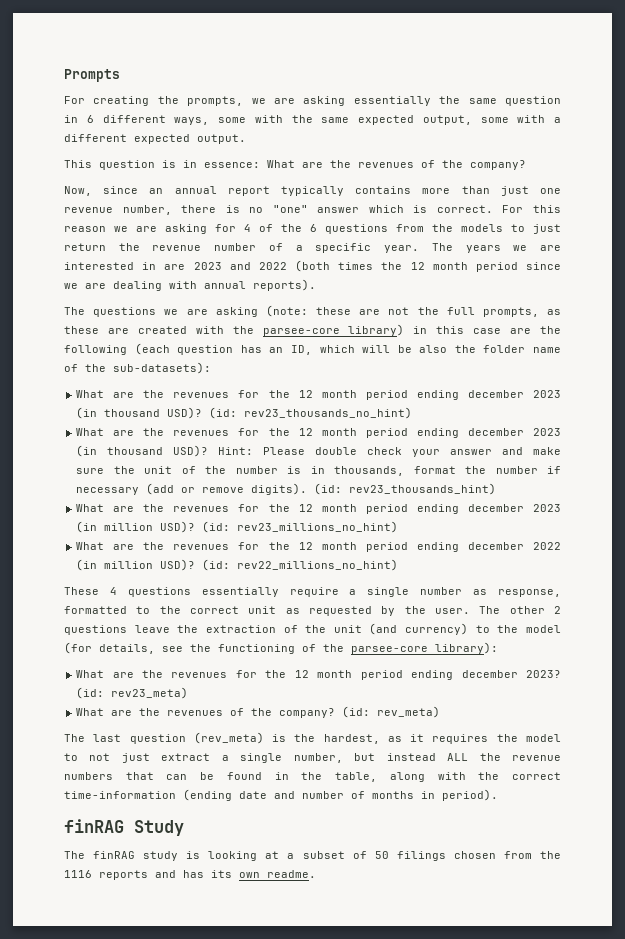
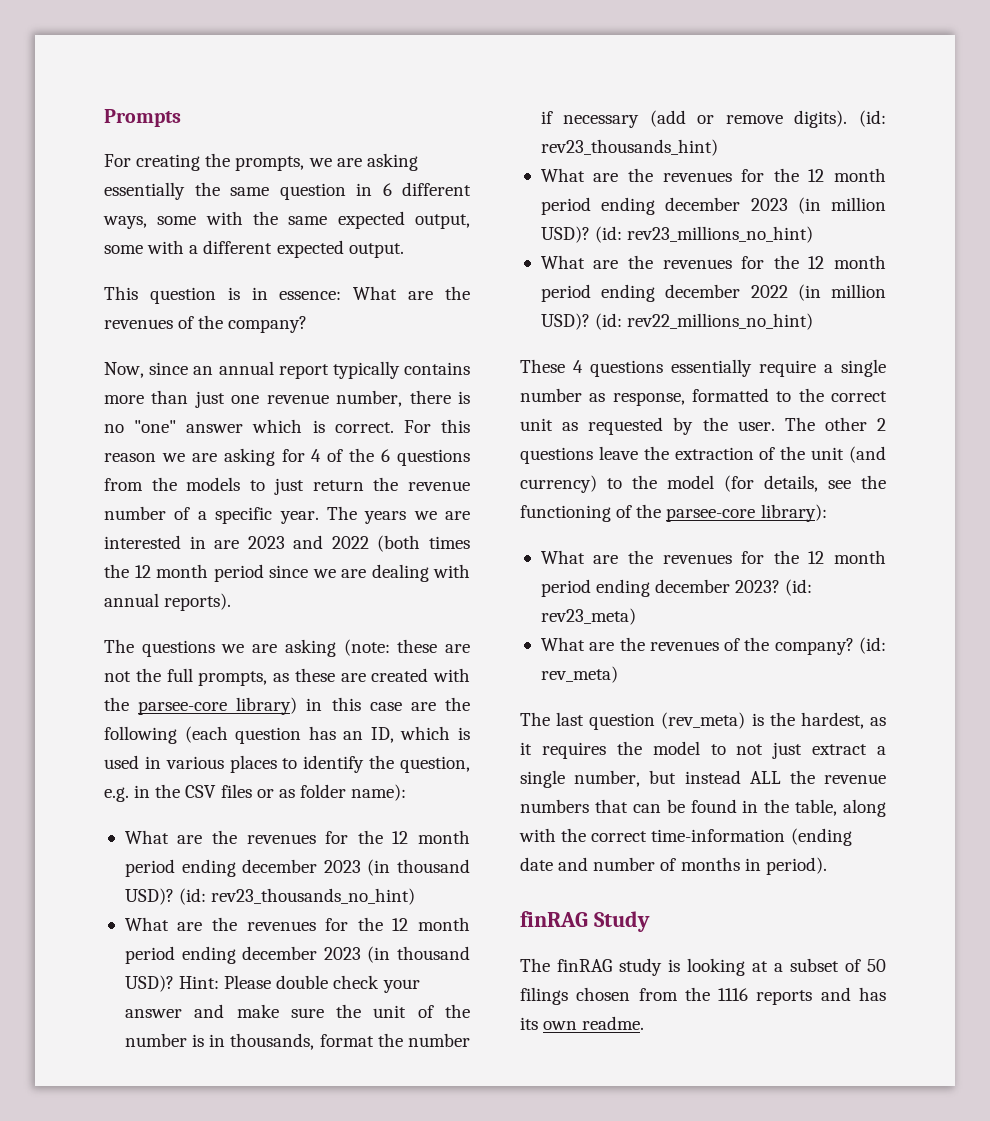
[362,345,561,353] [64,362,211,374] will be also the folder name of the sub-datasets): -> [457,727,470,740] [104,755,470,773] [104,784,407,802] is used in various places to identify the question, e.g. in the CSV files or as folder name):

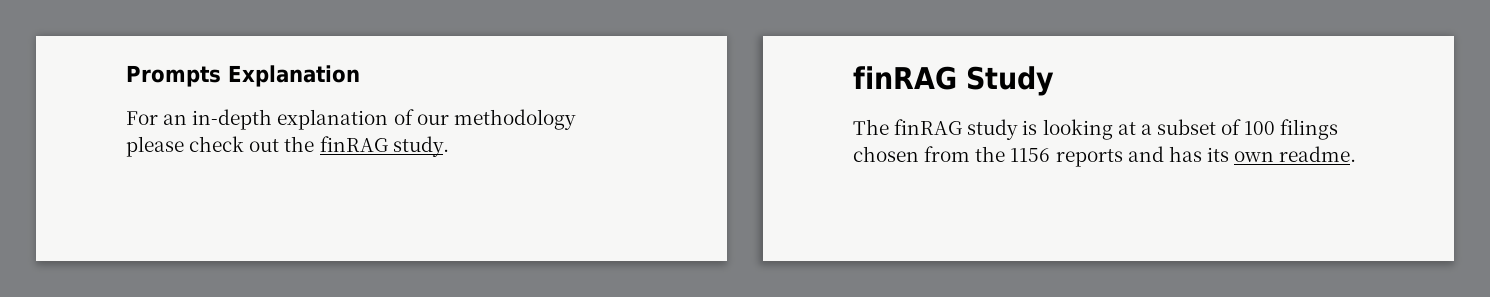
[104,153,418,171] [104,182,471,200] [103,211,470,229] [104,240,404,258] [104,286,470,304] [104,315,308,333] [104,361,471,379] [104,390,470,408] [104,419,470,433] [104,448,470,466] [104,477,470,495] [104,506,470,524] [104,535,470,552] [104,564,470,582] [104,593,232,611] [104,639,470,657] [104,668,470,686] [104,697,470,715] [104,726,470,744] [104,755,470,773] [104,784,407,802] [124,830,470,844] [124,859,470,877] [124,888,416,905] [124,917,470,931] [124,946,470,964] [124,975,420,993] [124,1004,471,1018] [124,1033,470,1050] [540,110,886,128] [540,139,718,156] [540,168,886,182] [540,197,886,215] [540,226,814,243] [540,255,886,269] [540,284,886,302] [540,313,814,330] [520,359,886,377] [520,388,887,406] [520,417,886,435] [520,446,886,464] [520,475,886,493] [520,504,827,522] [540,550,886,564] [540,579,813,597] [540,608,636,625] [540,637,886,655] [540,666,618,683] [520,712,886,730] [520,741,886,759] [520,770,886,788] [520,799,886,817] [519,828,852,846] [520,857,827,875] // For creating the prompts, we are asking essentially the same question in 6 different ways, some with the same expected output, some with a different expected output. // This question is in essence: What are the revenues of the company? // Now, since an annual report typically contains more than just one revenue number, there is no "one" answer which is correct. For this reason we are asking for 4 of the 6 questions from the models to just return the revenue number of a specific year. The years we are interested in are 2023 and 2022 (both times the 12 month period since we are dealing with annual reports). // The questions we are asking (note: these are not the full prompts, as these are created with the parsee-core library) in this case are the following (each question has an ID, which is used in various places to identify the question, e.g. in the CSV files or as folder name): // What are the revenues for the 12 month period ending december 2023 (in thousand USD)? (id: rev23_thousands_no_hint) // What are the revenues for the 12 month period ending december 2023 (in thousand USD)? Hint: Please double check your answer and make sure the unit of the number is in thousands, format the number if necessary (add or remove digits). (id: rev23_thousands_hint) // What are the revenues for the 12 month period ending december 2023 (in million USD)? (id: rev23_millions_no_hint) // What are the revenues for the 12 month period ending december 2022 (in million USD)? (id: rev22_millions_no_hint) // These 4 questions essentially require a single number as response, formatted to the correct unit as requested by the user. The other 2 questions leave the extraction of the unit (and currency) to the model (for details, see the functioning of the parsee-core library): // What are the revenues for the 12 month period ending december 2023? (id: rev23_meta) // What are the revenues of the company? (id: rev_meta) // The last question (rev_meta) is the hardest, as it requires the model to not just extract a single number, but instead ALL the revenue numbers that can be found in the table, along with the correct time-information (ending date and number of months in period). -> [228,65,360,87] [126,109,576,130] [126,136,449,157] Explanation // For an in-depth explanation of our methodology please check out the finRAG study.
[867,959,886,972] 50 -> [1244,121,1276,135] 100
[718,988,749,1001] 1116 -> [1010,148,1051,162] 1156

